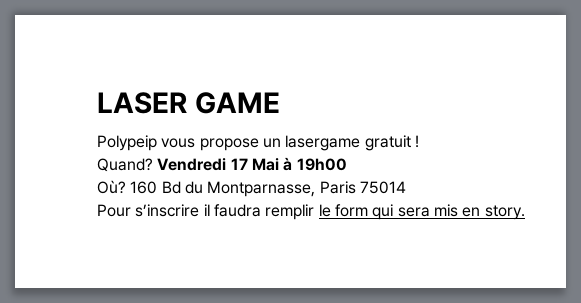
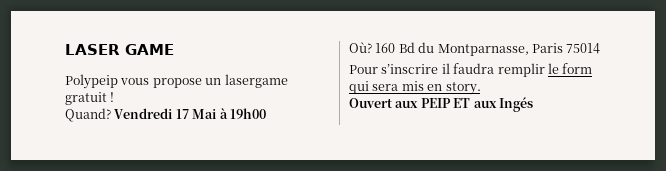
(525, 212) none -> [349,97,533,112] // Ouvert aux PEIP ET aux Ingés

